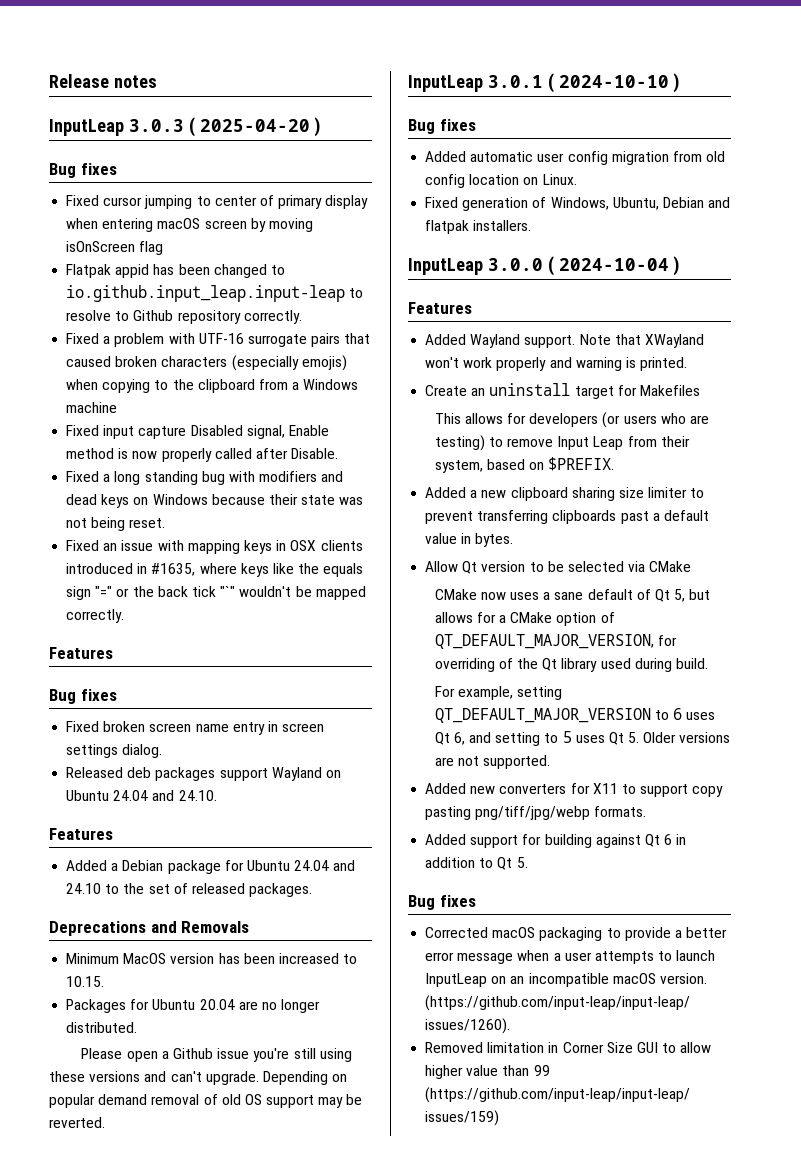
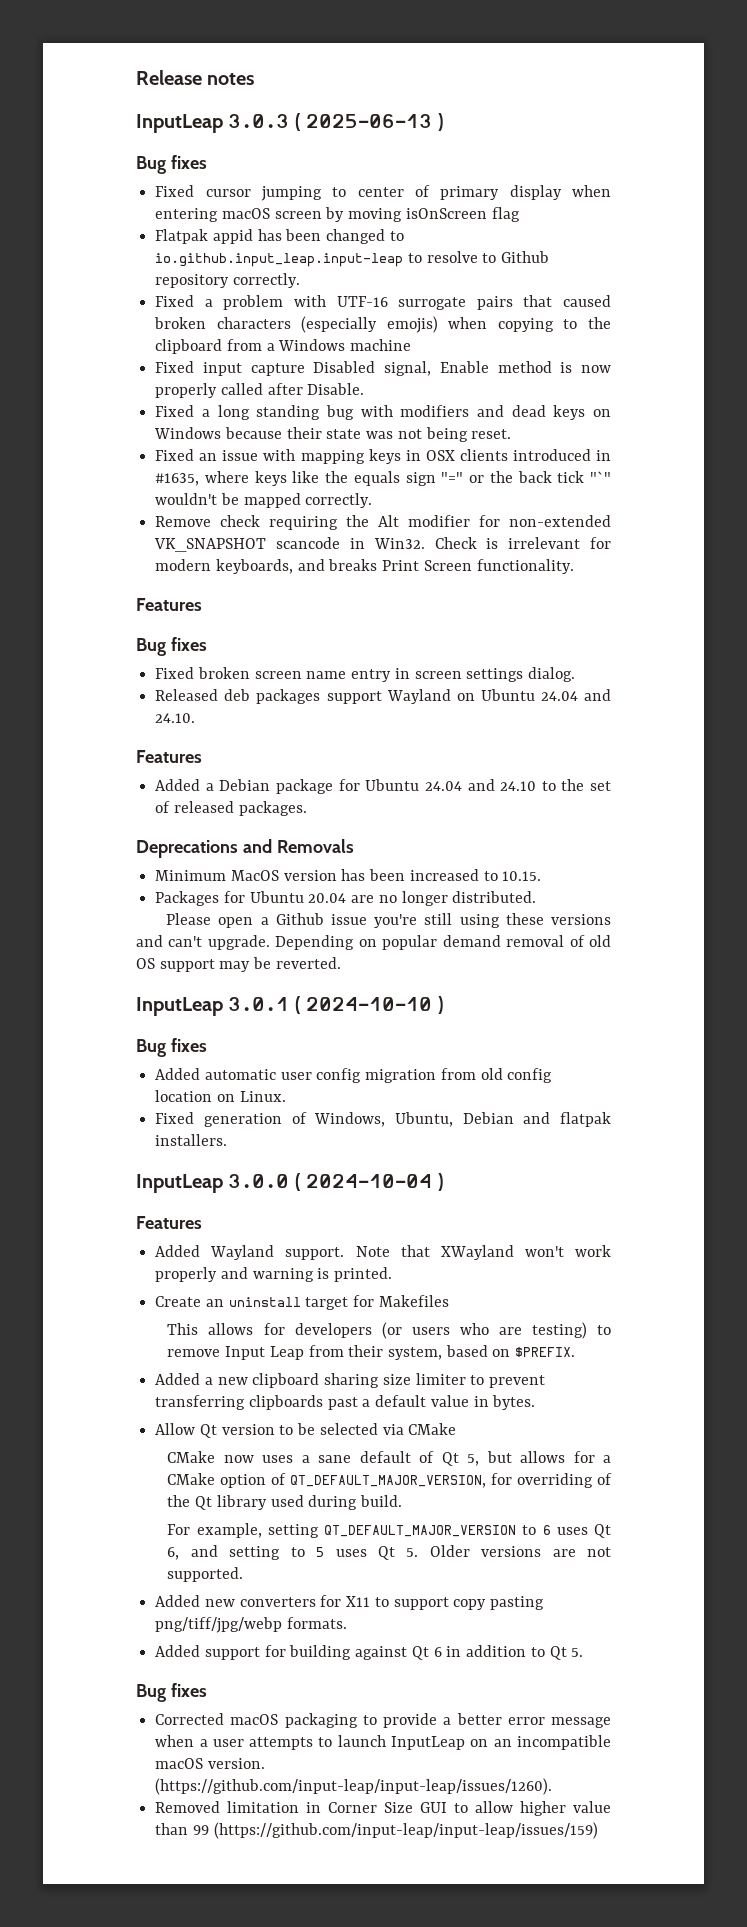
[199,119,310,132] 2025-04-20 -> [306,114,433,128] 2025-06-13
(125, 616) none -> [155,515,611,530] [154,537,611,552] [155,559,574,574] // Remove check requiring the Alt modifier for non-extended VK_SNAPSHOT scancode in Win32. Check is irrelevant for modern keyboards, and breaks Print Screen functionality.

